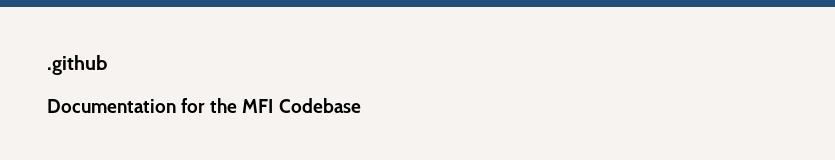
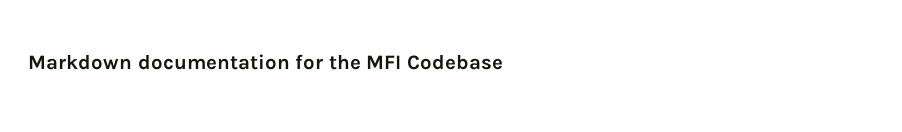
[47,55,107,75] [47,99,176,113] .github // Documentation -> [28,54,290,70] Markdown documentation

